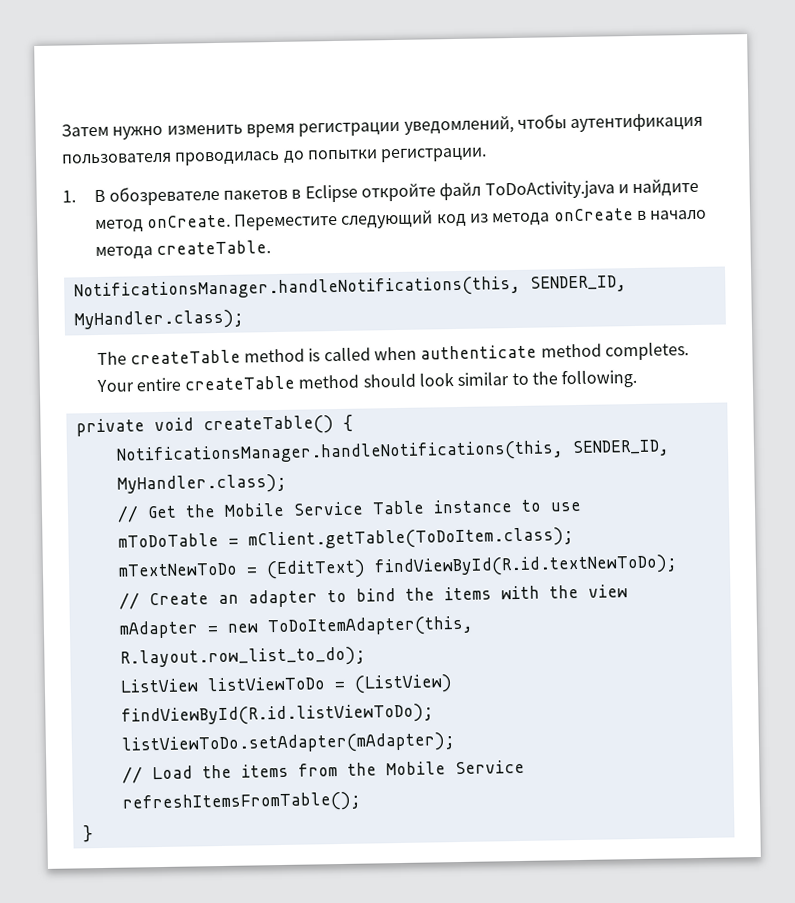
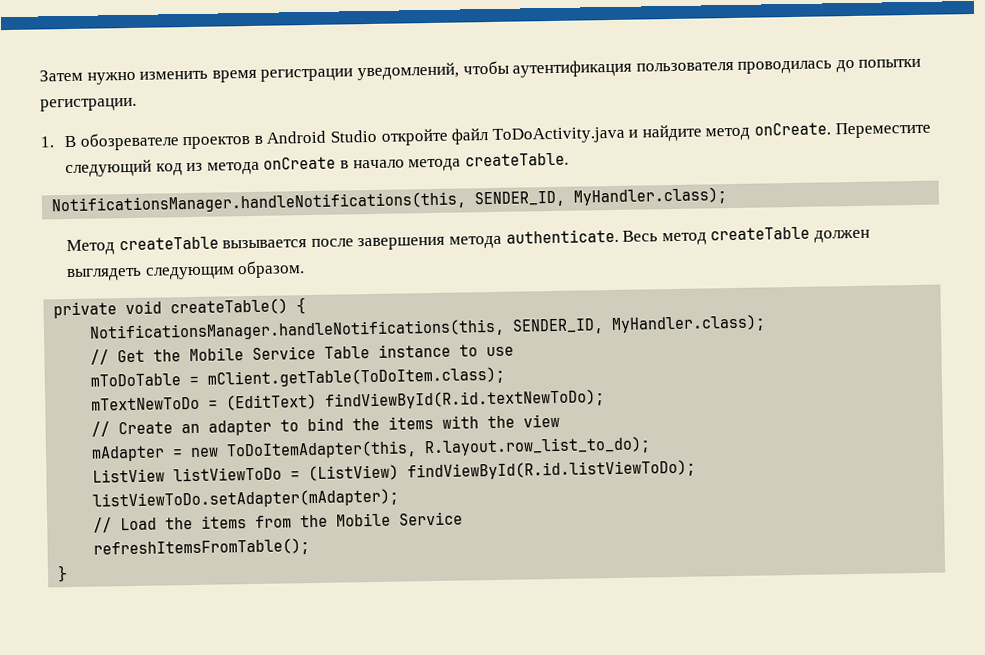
[223,184,358,203] пакетов в Eclipse -> [182,129,377,150] проектов в Android Studio
[96,342,690,366] [95,368,638,393] The createTable method is called when authenticate method completes. Your entire createTable method should look similar to the following. -> [65,226,870,256] [65,260,306,282] Метод createTable вызывается после завершения метода authenticate. Весь метод createTable должен выглядеть следующим образом.

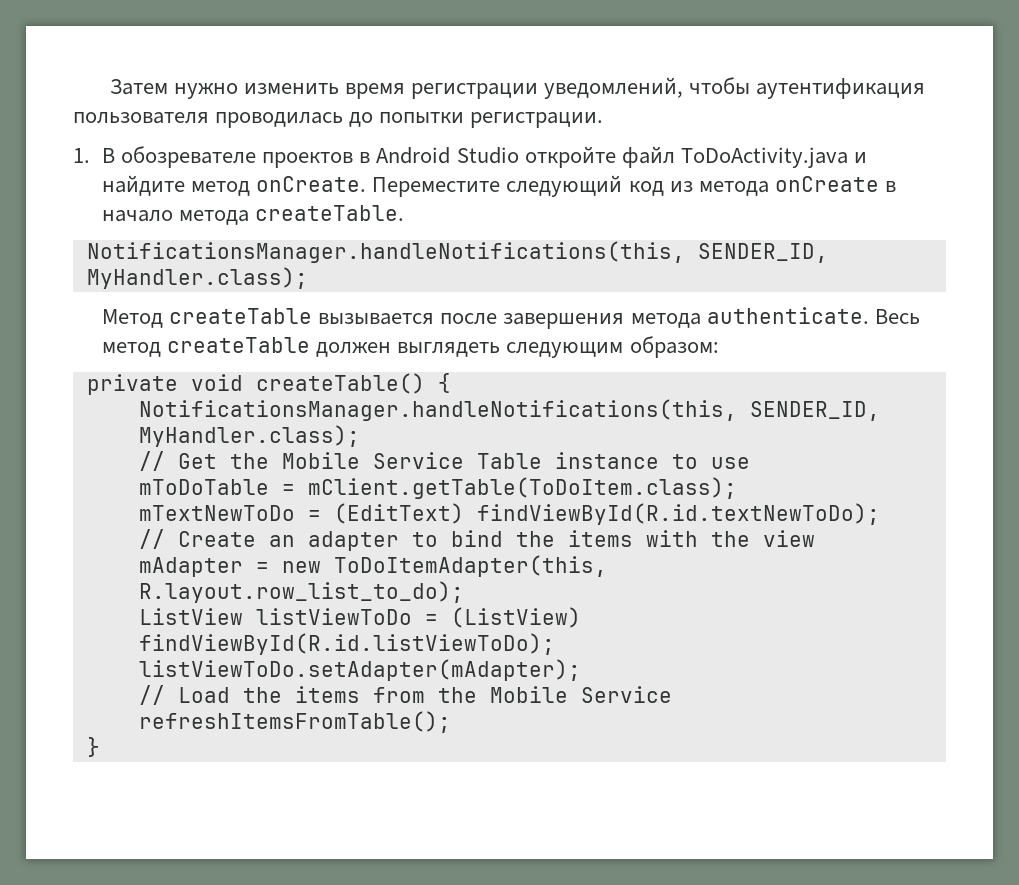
[237,260,306,279] образом. -> [629,336,719,358] образом:

